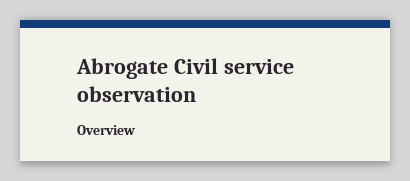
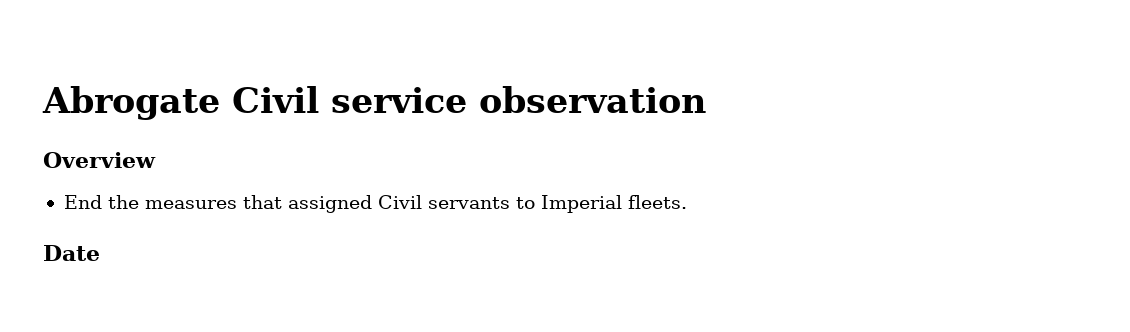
(135, 130) none -> [63,195,687,213] [43,245,100,261] // End the measures that assigned Civil servants to Imperial fleets. // Date

